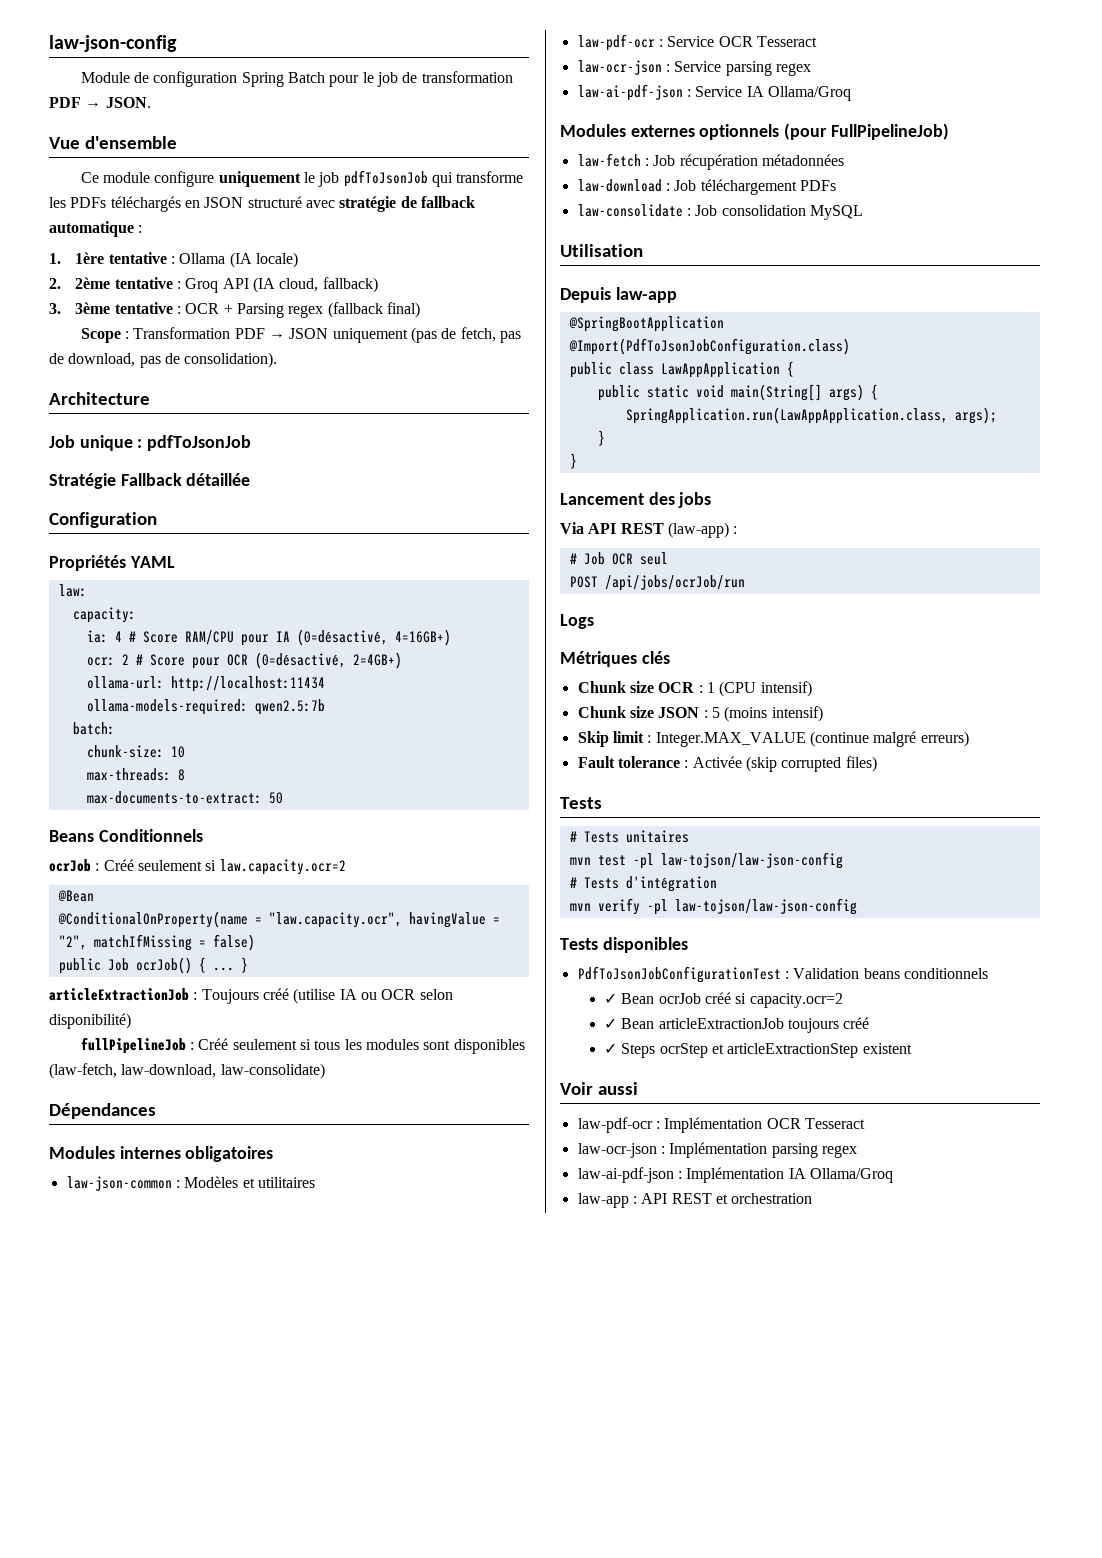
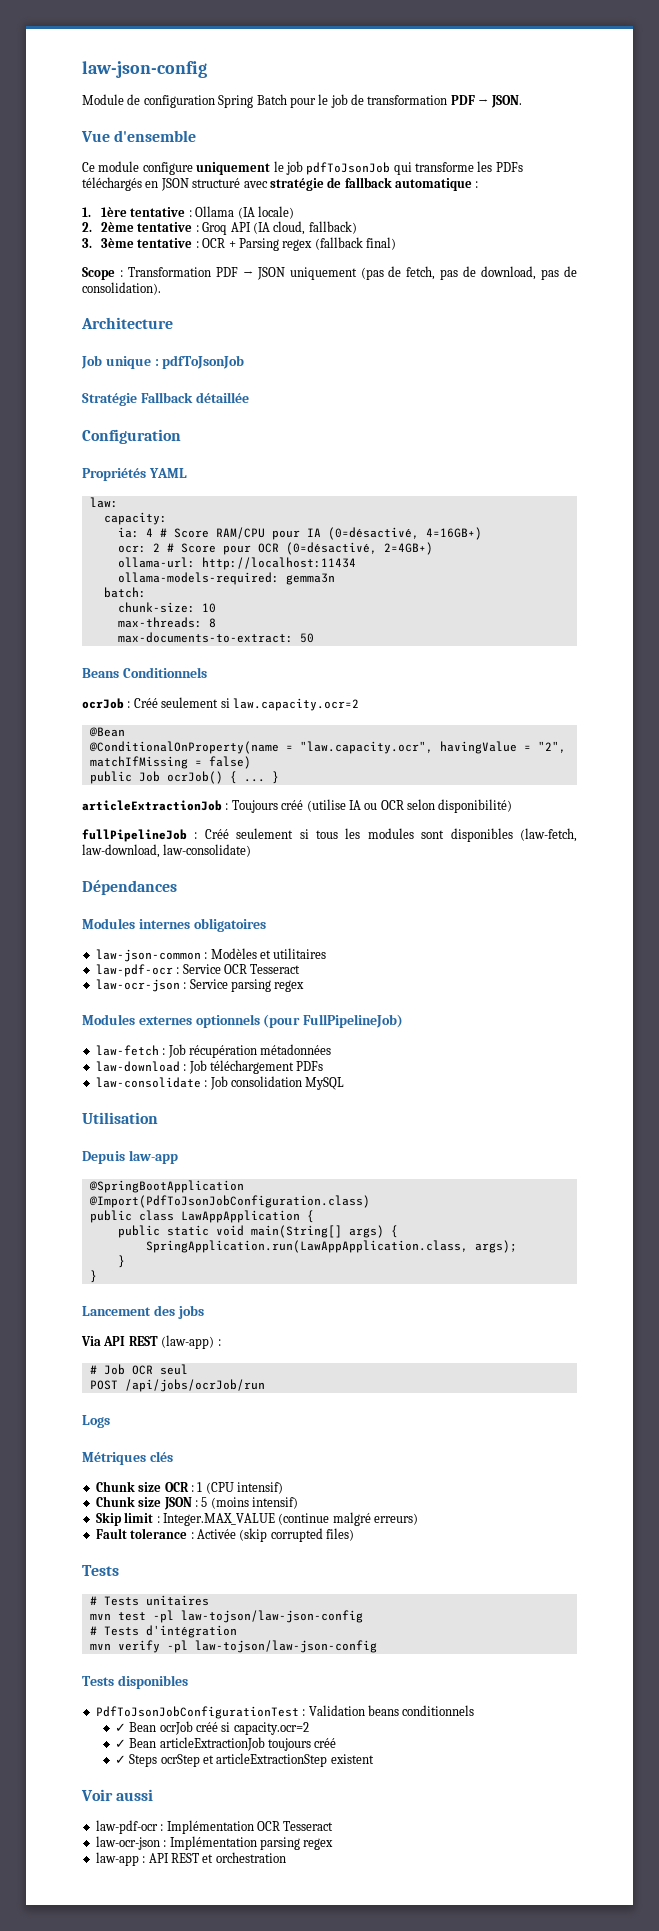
[254,699,325,715] qwen2.5:7b -> [285,573,335,585] gemma3n
[577,84,851,101] // law-ai-pdf-json : Service IA Ollama/Groq -> (305, 986) none
[577,1167,893,1183] // law-ai-pdf-json : Implémentation IA Ollama/Groq -> (334, 1844) none

